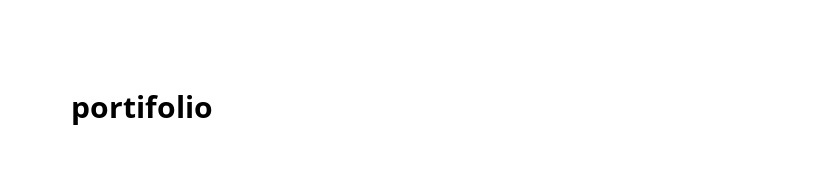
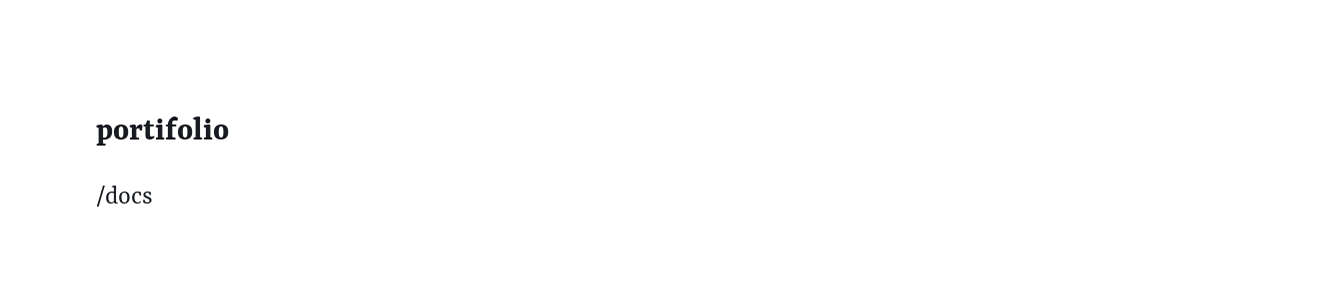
(213, 110) none -> [96,185,154,207] // /docs

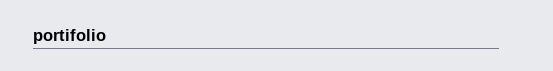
[96,185,154,207] // /docs -> (106, 36) none

